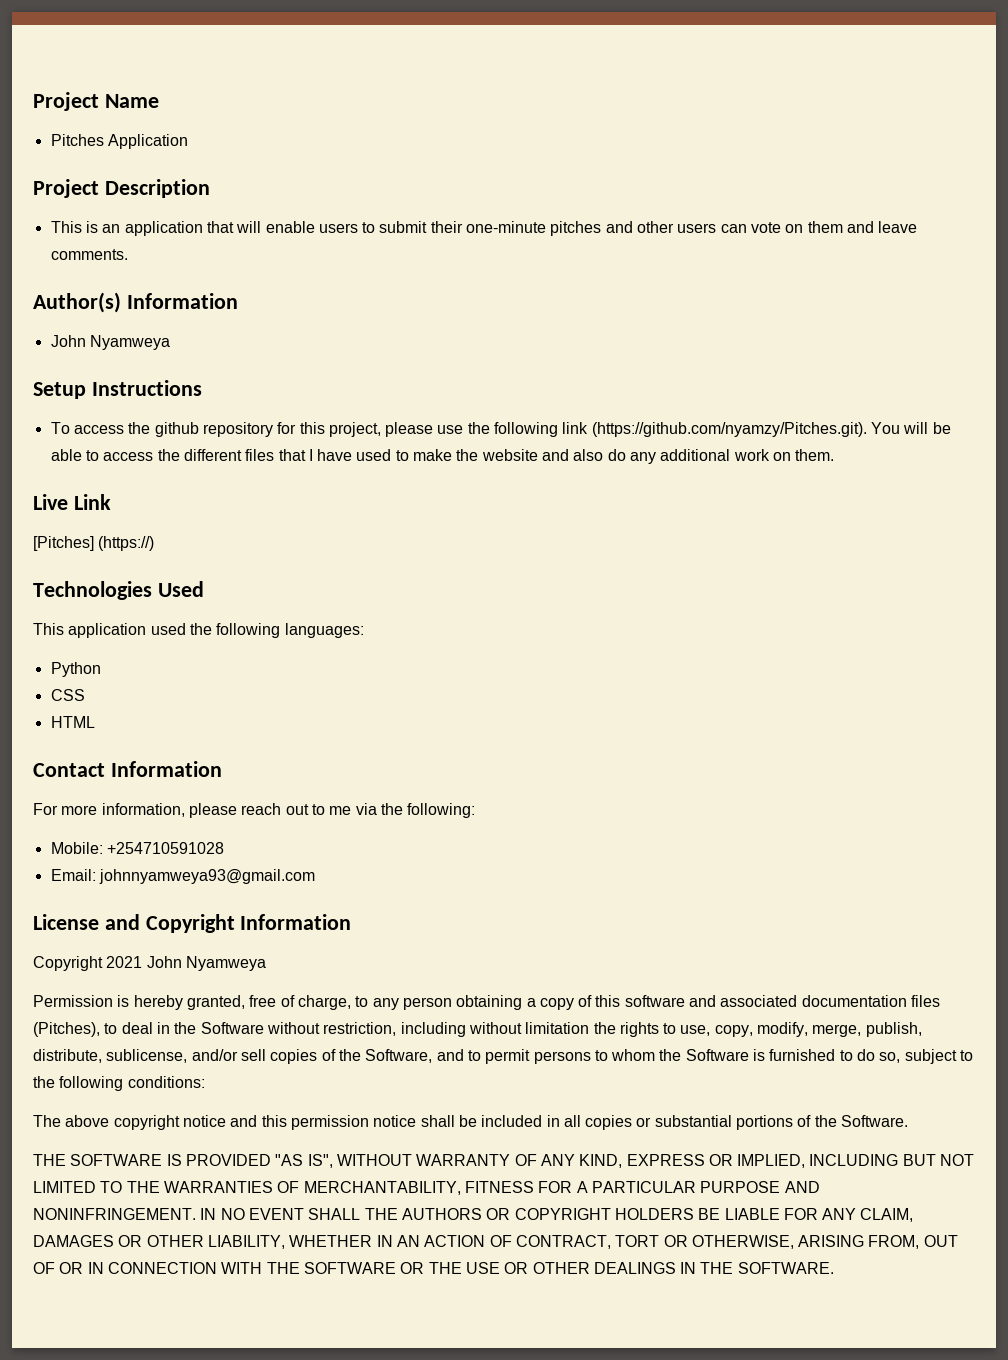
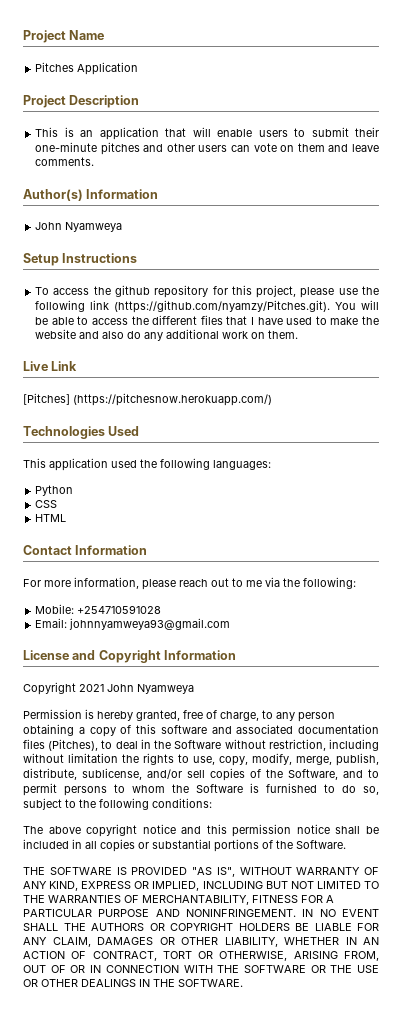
[98,536,155,551] (https://) -> [73,393,272,406] (https://pitchesnow.herokuapp.com/)

